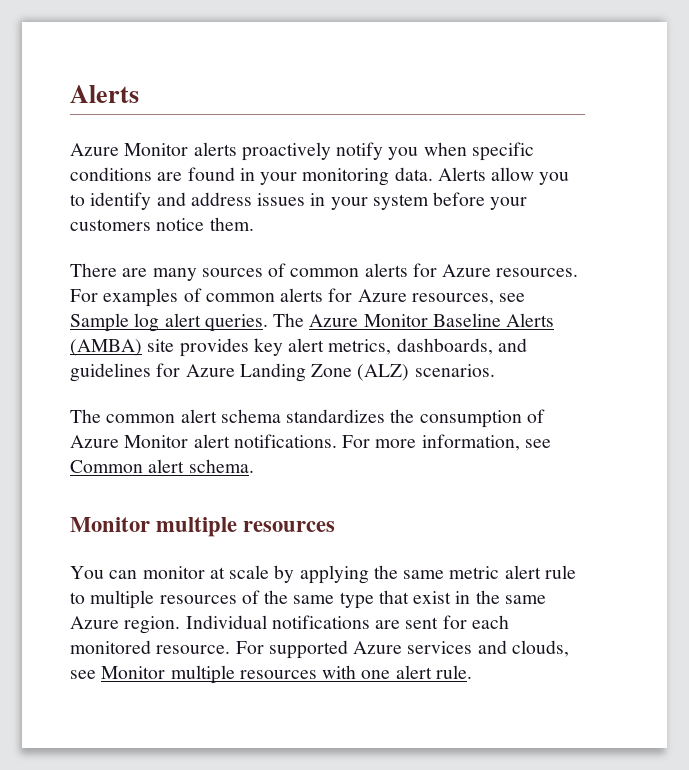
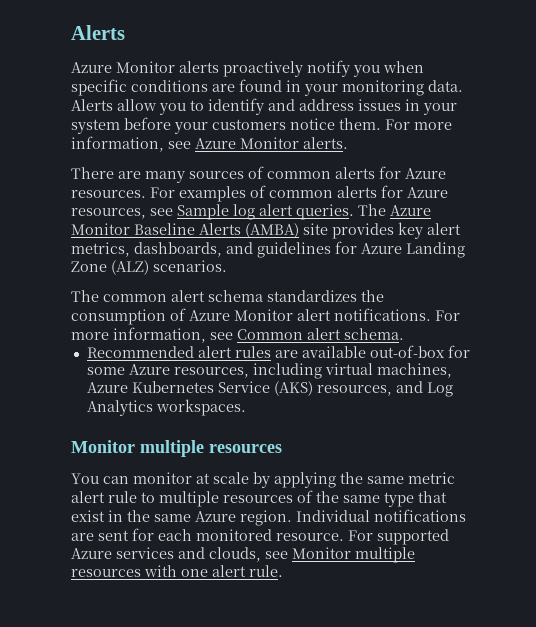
(254, 224) none -> [385,119,452,130] [71,136,348,152] For more information, see Azure Monitor alerts.
(254, 466) none -> [86,345,470,358] [86,363,452,379] [86,381,453,397] [86,399,246,416] // Recommended alert rules are available out-of-box for some Azure resources, including virtual machines, Azure Kubernetes Service (AKS) resources, and Log Analytics workspaces.

